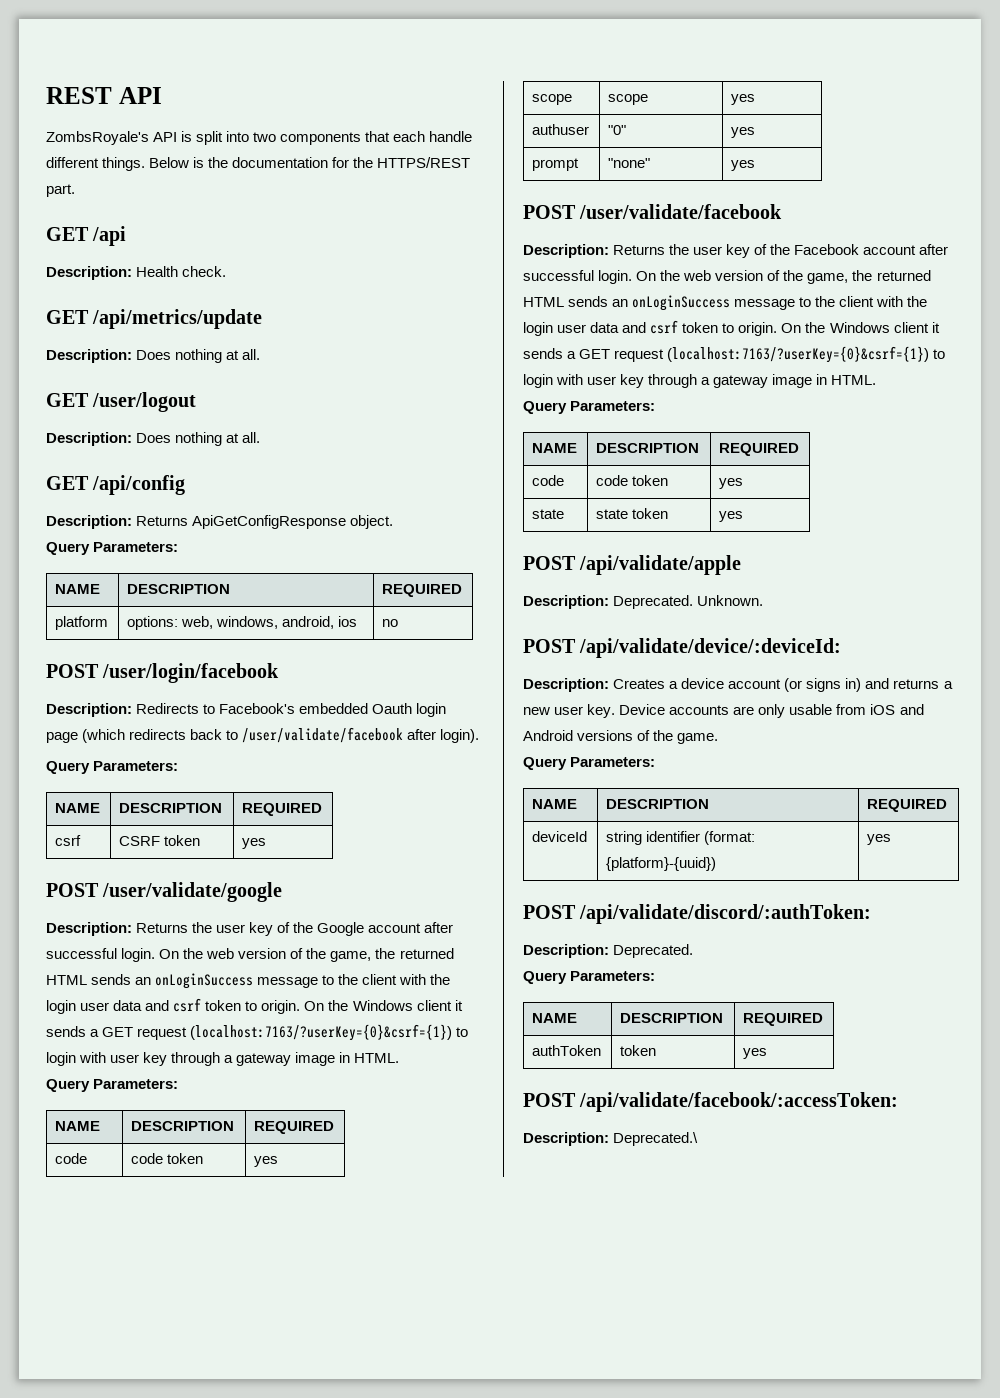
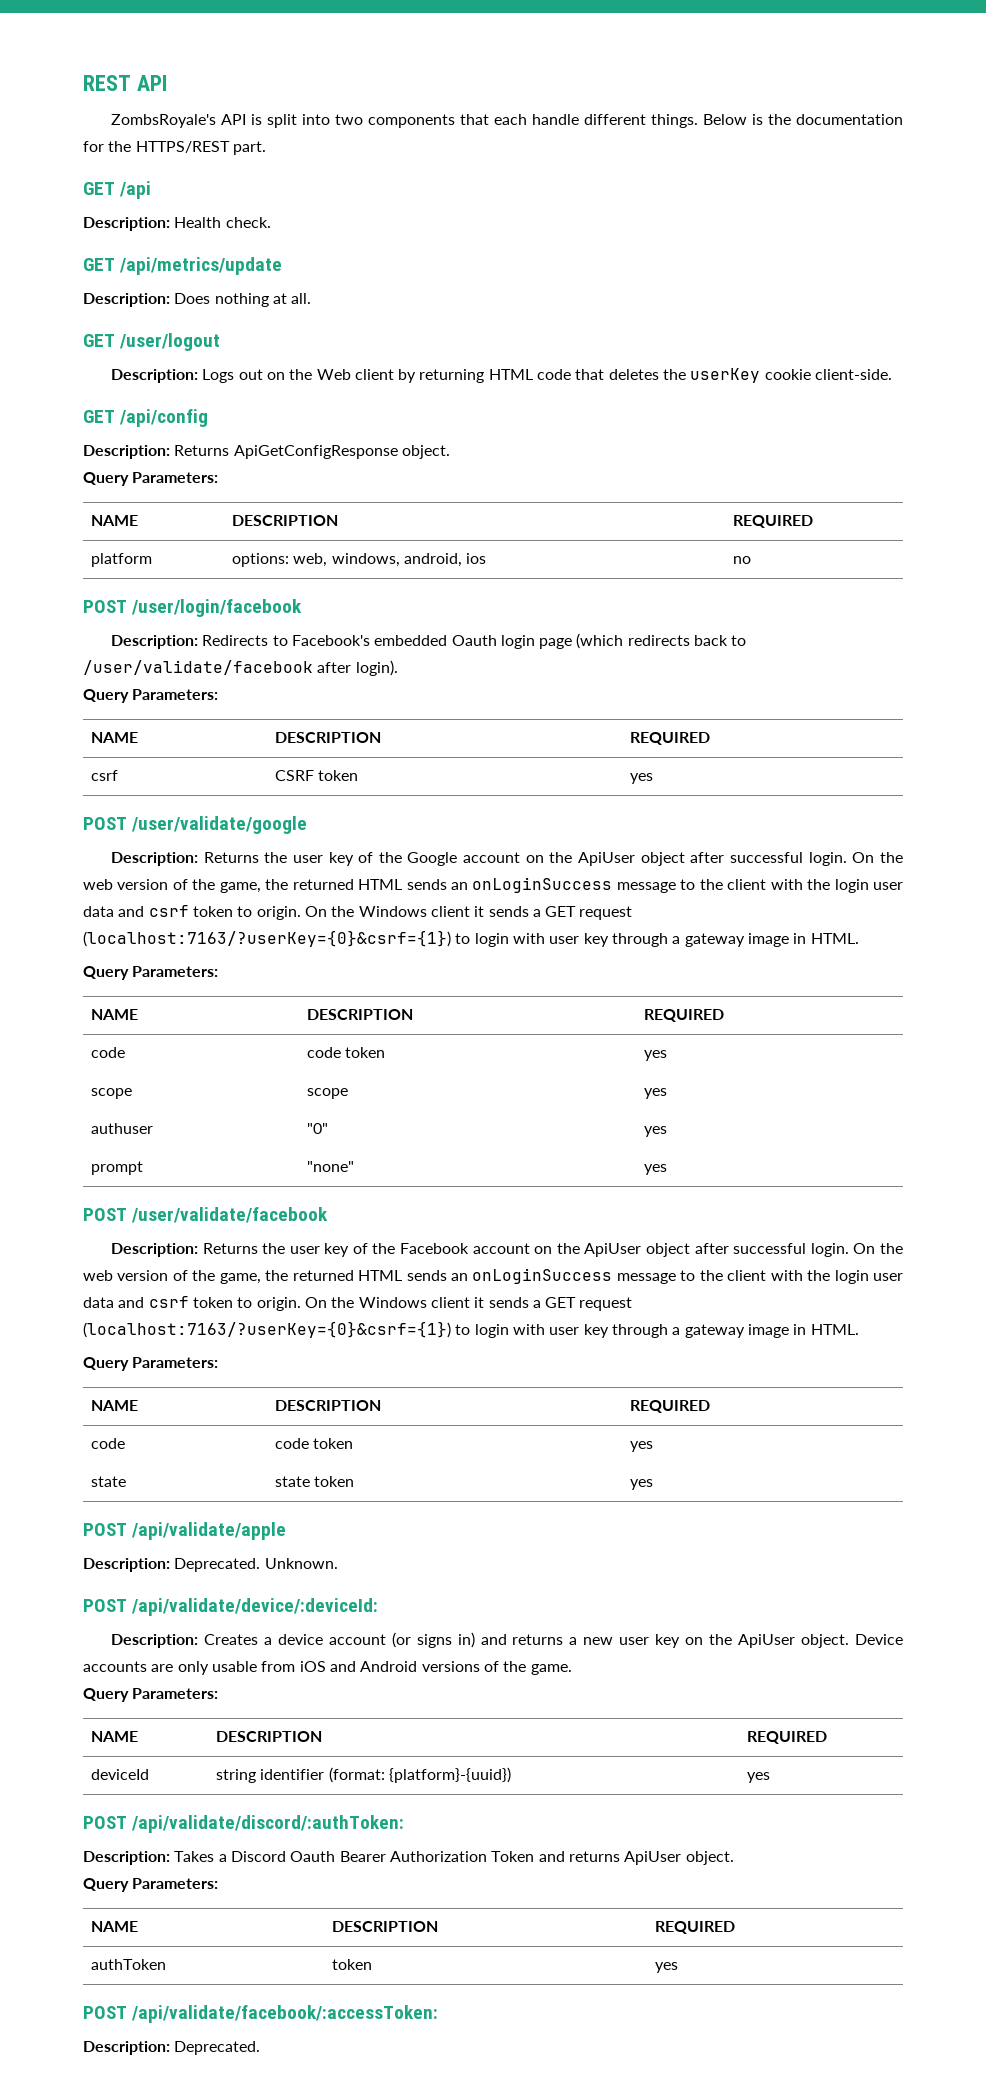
[136,432,261,446] Does nothing at all. -> [202,368,893,383] Logs out on the Web client by returning HTML code that deletes the userKey cookie client-side.
(422, 928) none -> [525,852,685,866] on the ApiUser object
(917, 250) none -> [534,1243,691,1257] on the ApiUser object
[587,704,616,718] key. -> [655,1634,850,1648] key on the ApiUser object.
[613,944,694,958] Deprecated. -> [174,1851,734,1865] Takes a Discord Oauth Bearer Authorization Token and returns ApiUser object.
[613,1132,699,1146] Deprecated.\ -> [174,2041,261,2055] Deprecated.

